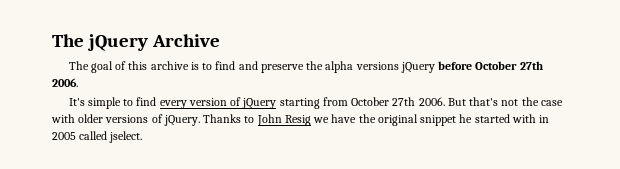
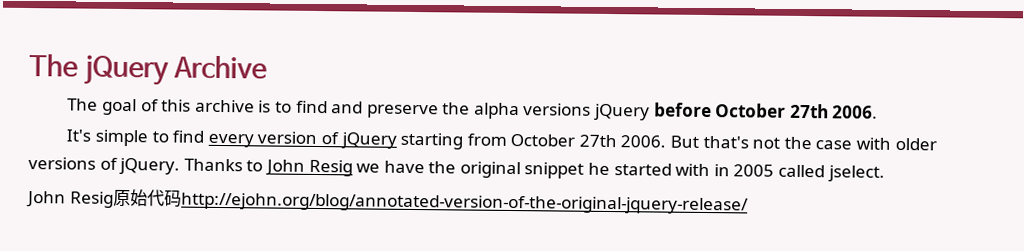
(143, 137) none -> [26,189,749,215] // John Resig原始代码http://ejohn.org/blog/annotated-version-of-the-original-jquery-release/

